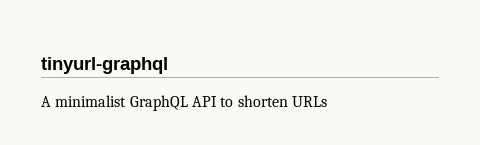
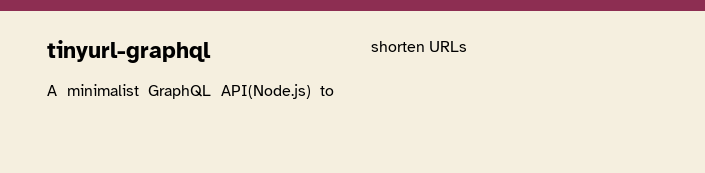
[191,96,217,107] API -> [220,84,311,99] API(Node.js)

